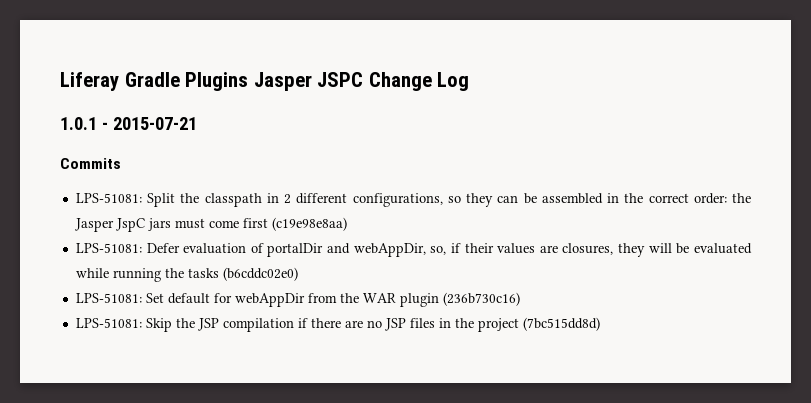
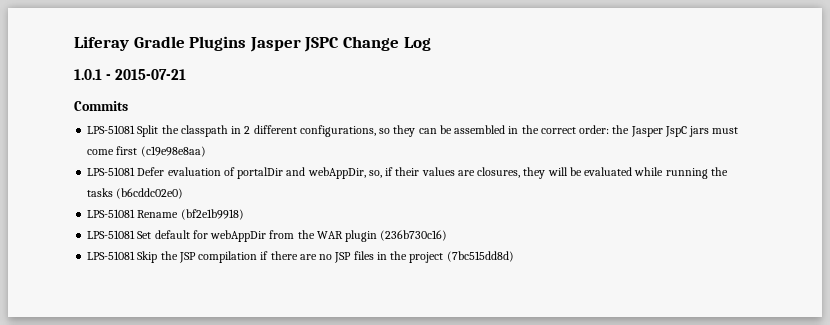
[75,193,142,203] LPS-51081: -> [87,125,136,134] LPS-51081
[75,243,142,253] LPS-51081: -> [87,167,136,176] LPS-51081
[75,293,142,303] LPS-51081: -> [87,209,244,220] [87,230,136,239] LPS-51081 Rename (bf2e1b9918) // LPS-51081
[75,318,142,328] LPS-51081: -> [87,251,136,260] LPS-51081

